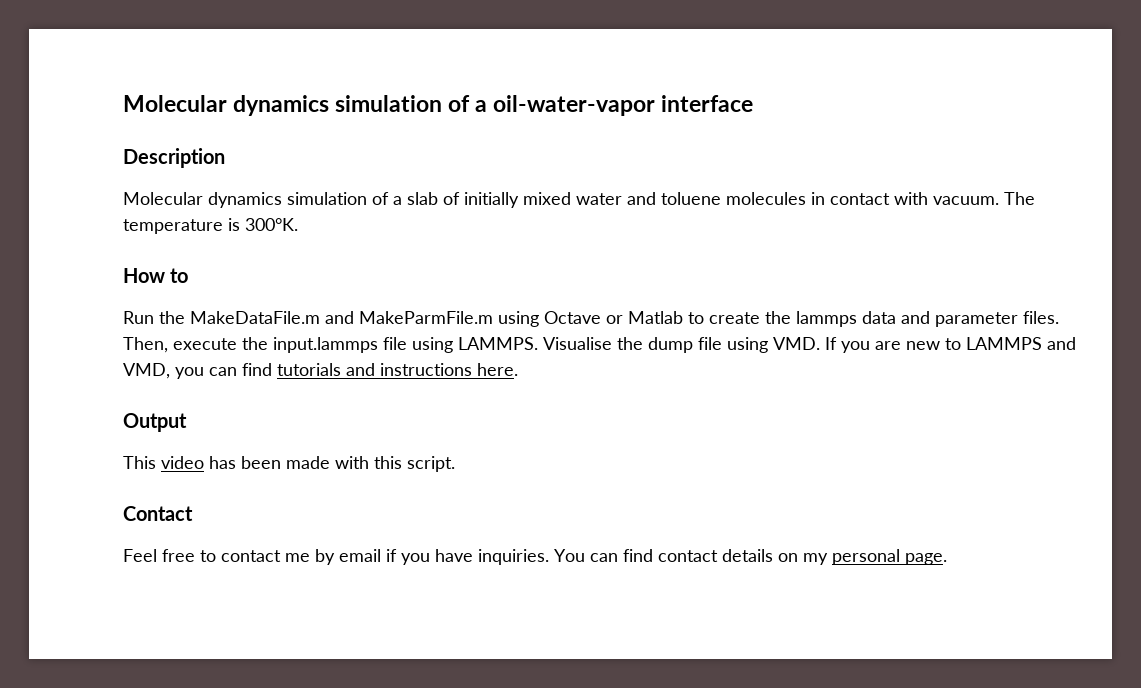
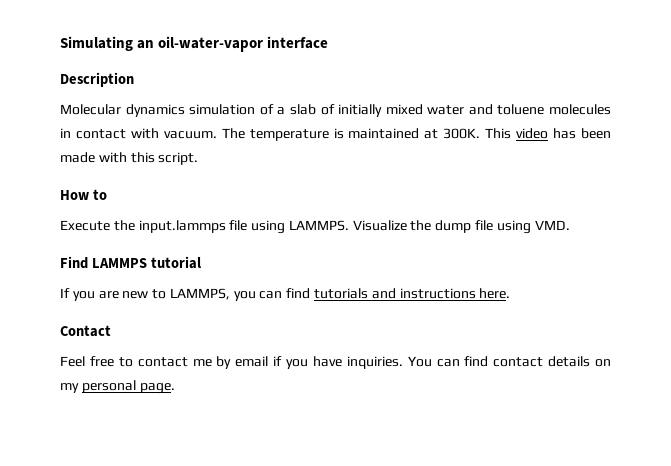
[123,95,488,116] Molecular dynamics simulation of a -> [60,36,155,51] Simulating an
[245,218,298,231] [123,268,189,283] [123,311,1059,327] [123,337,1076,353] [123,363,518,379] [123,413,187,432] 300°K. // How to // Run the MakeDataFile.m and MakeParmFile.m using Octave or Matlab to create the lammps data and parameter files. Then, execute the input.lammps file using LAMMPS. Visualise the dump file using VMD. If you are new to LAMMPS and VMD, you can find tutorials and instructions here. // Output // -> [348,128,481,139] maintained at 300K.
(455, 464) none -> [60,189,107,200] [60,220,570,234] [60,256,201,269] [60,288,511,301] // How to // Execute the input.lammps file using LAMMPS. Visualize the dump file using VMD. // Find LAMMPS tutorial // If you are new to LAMMPS, you can find tutorials and instructions here.

